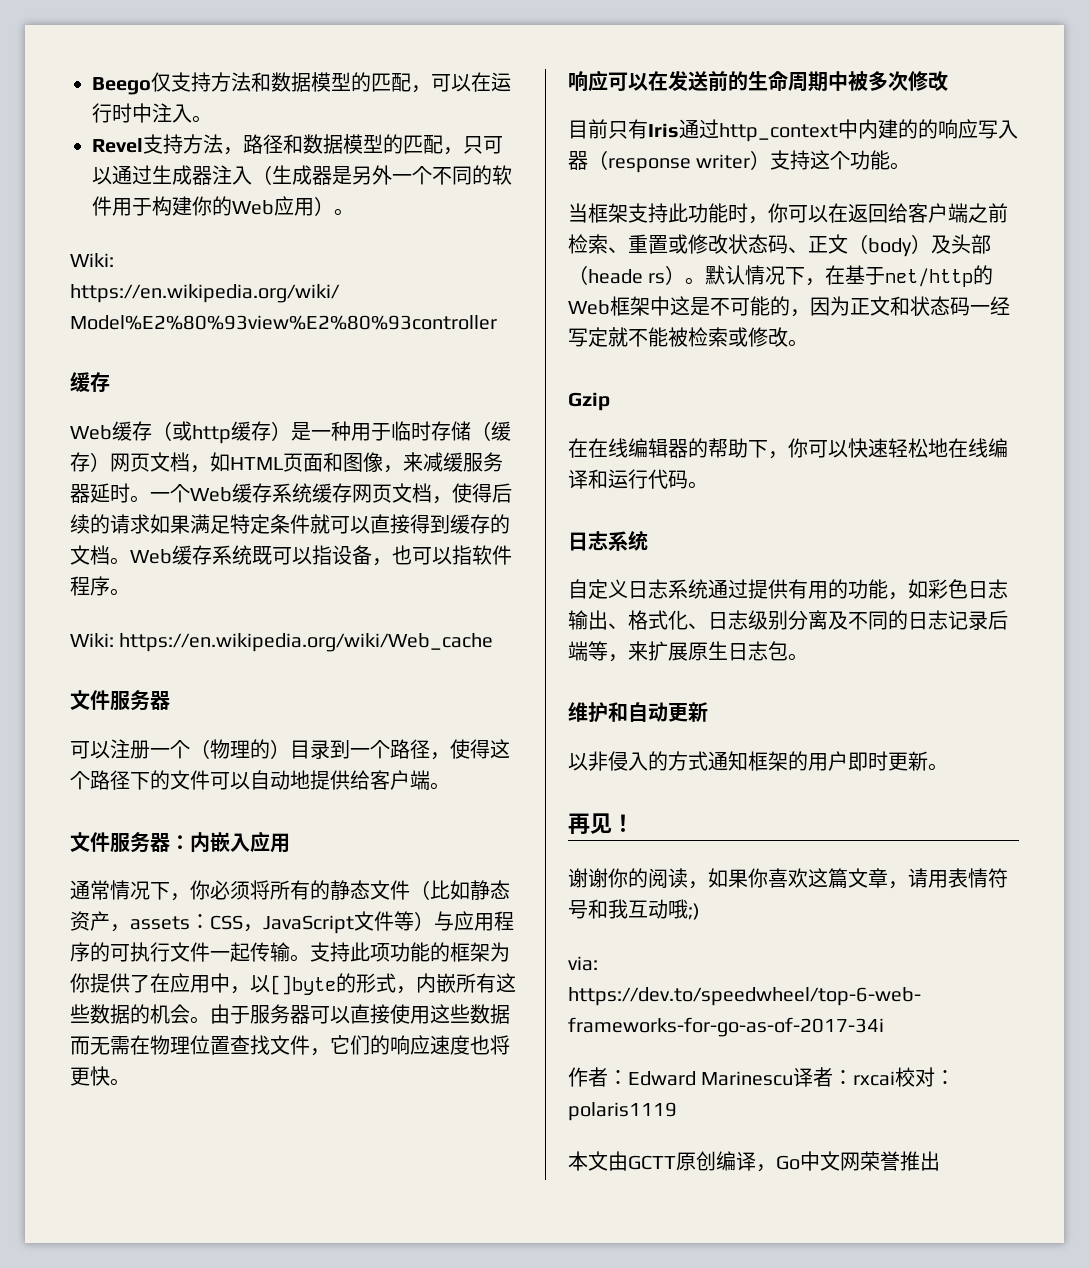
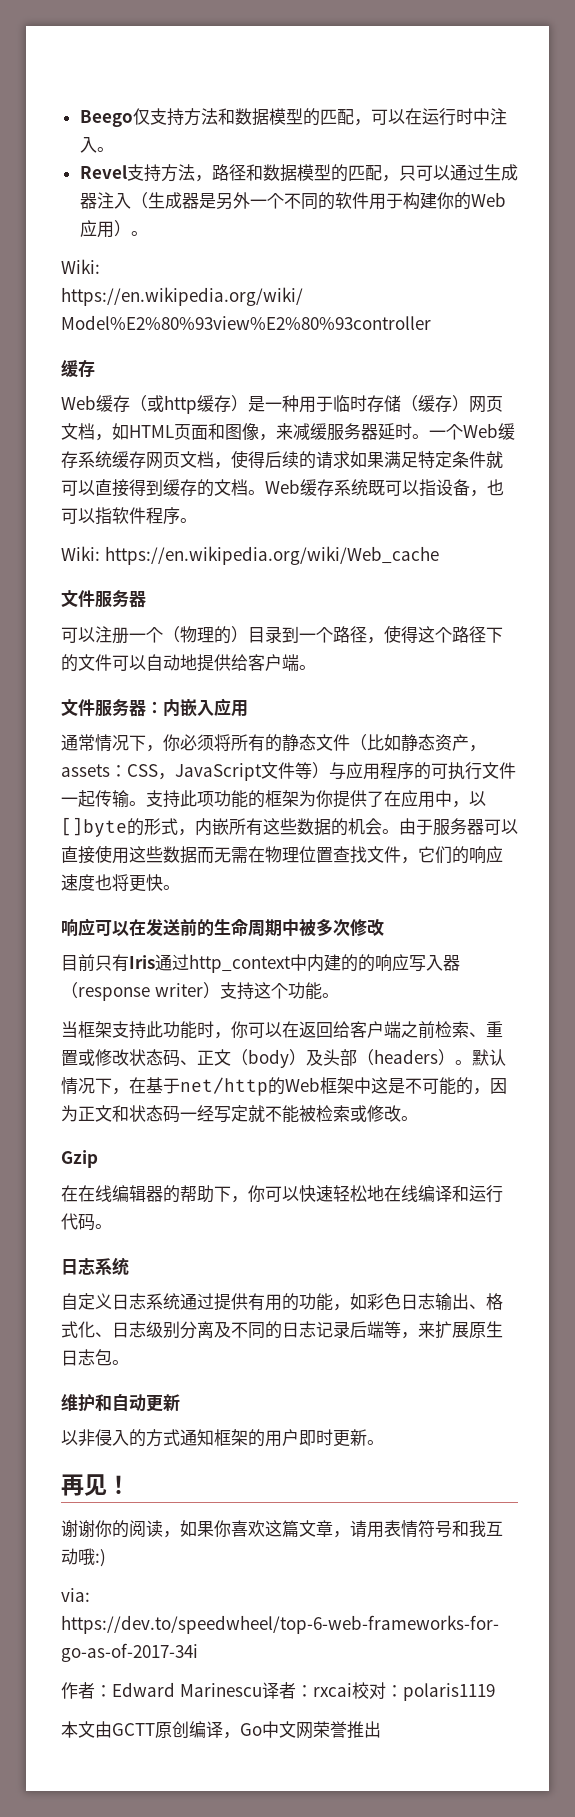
[588,269,666,284] heade rs -> [374,1049,438,1064] headers
[688,903,700,920] ;) -> [95,1549,106,1567] :)

